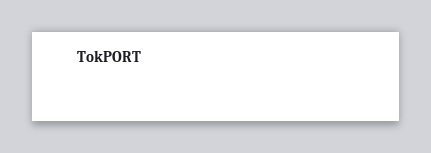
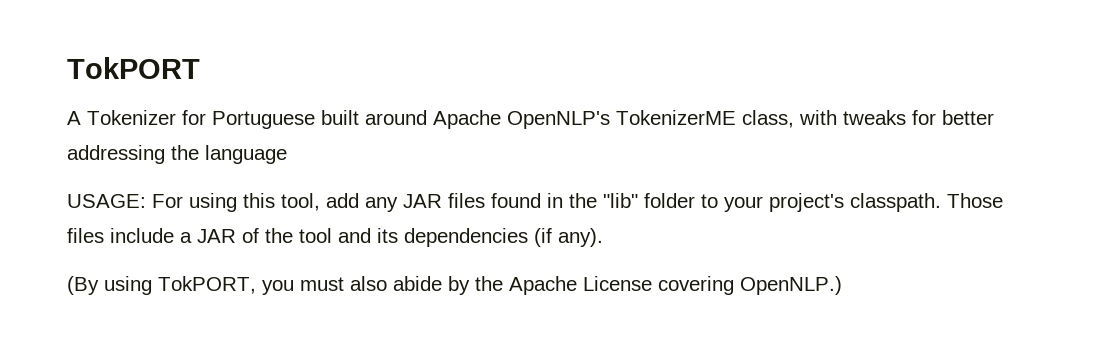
(141, 56) none -> [67,110,994,129] [67,145,287,164] [67,193,1003,212] [67,228,603,247] [67,276,842,295] // A Tokenizer for Portuguese built around Apache OpenNLP's TokenizerME class, with tweaks for better addressing the language // USAGE: For using this tool, add any JAR files found in the "lib" folder to your project's classpath. Those files include a JAR of the tool and its dependencies (if any). // (By using TokPORT, you must also abide by the Apache License covering OpenNLP.)

